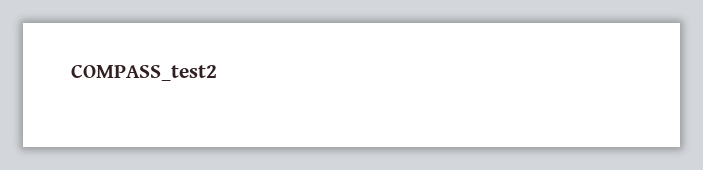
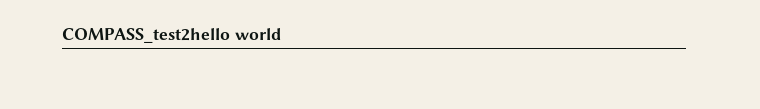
[71,65,217,81] COMPASS_test2 -> [62,28,281,43] COMPASS_test2hello world

